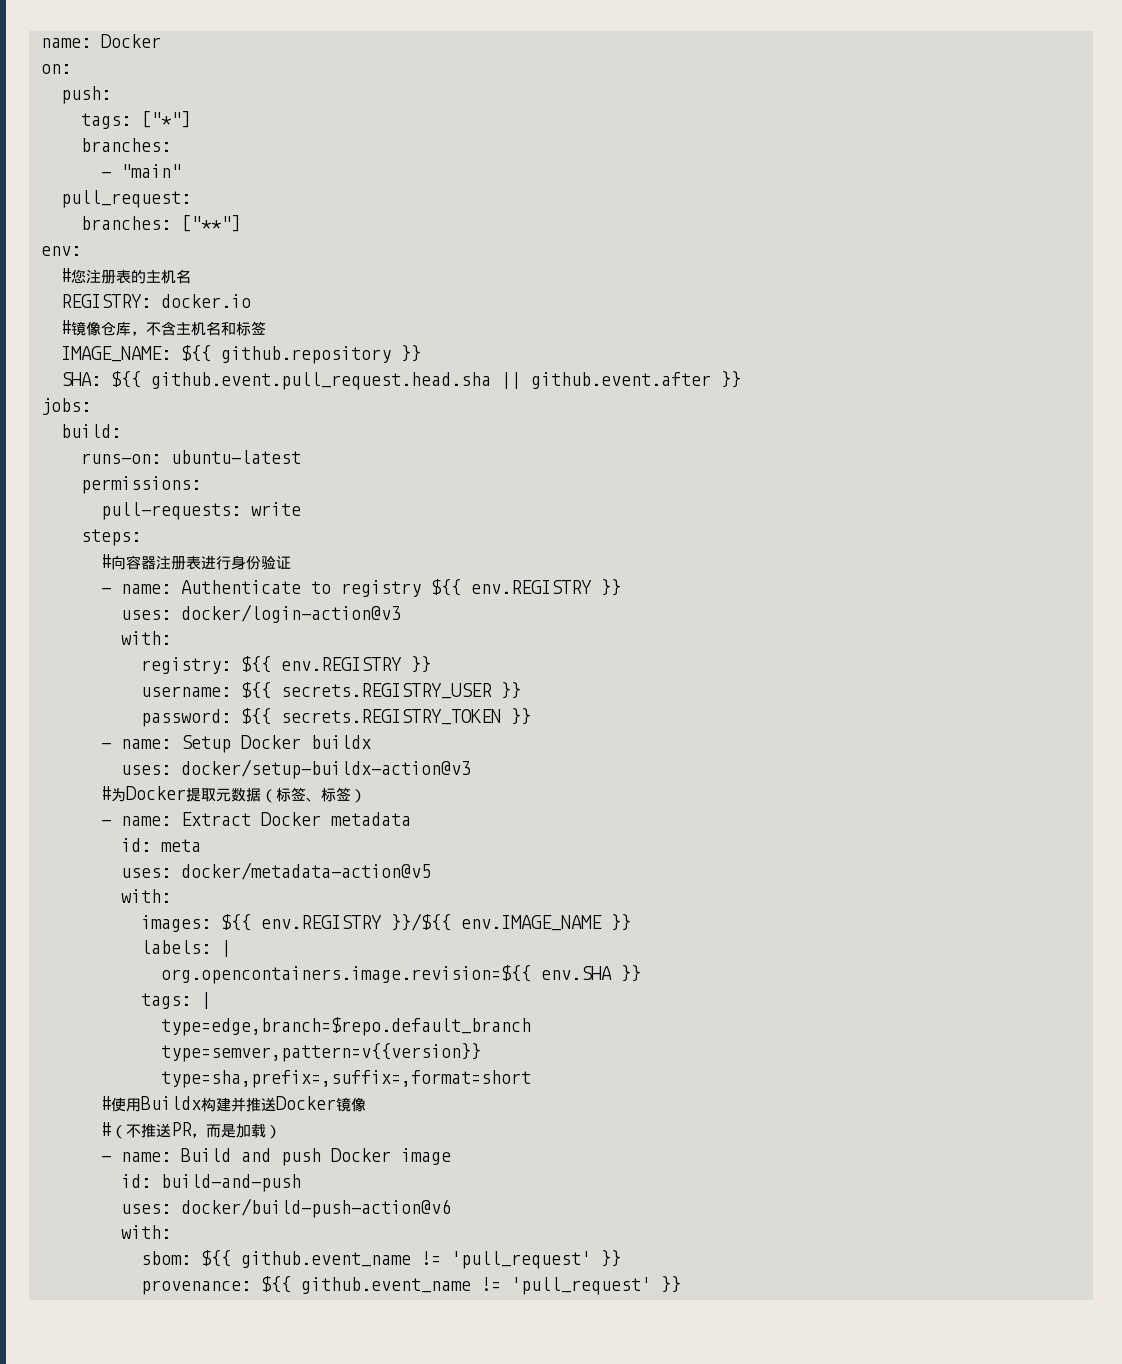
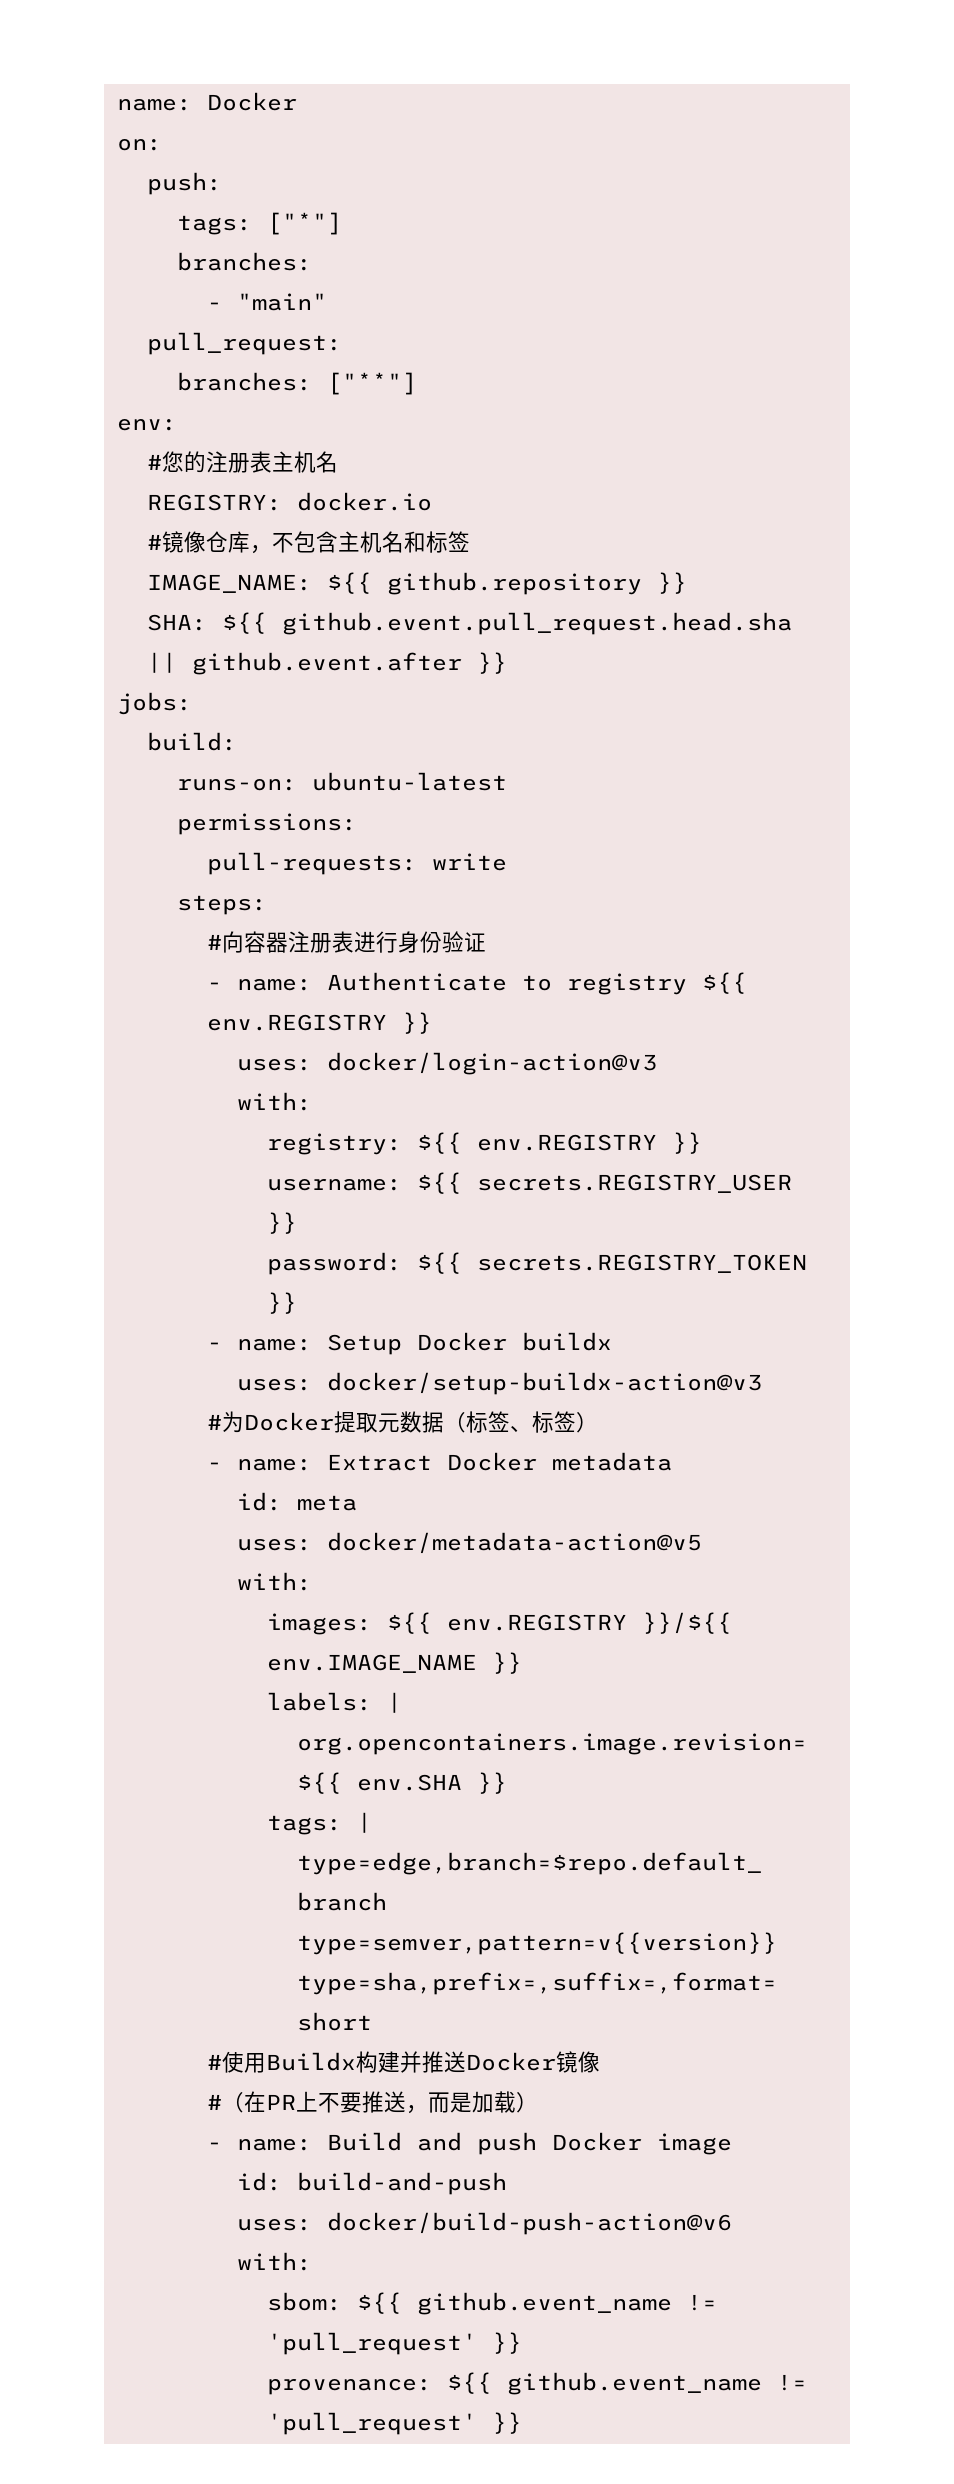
[86,269,146,284] 注册表的 -> [184,451,273,473] 的注册表
(161, 329) none -> [294,531,317,553] 包
[126,1122,192,1138] 不推送PR -> [244,2091,407,2113] 在PR上不要推送

